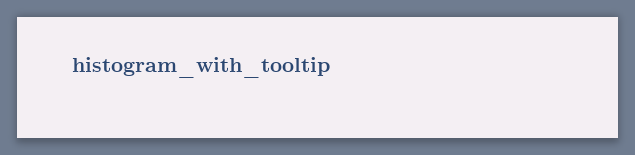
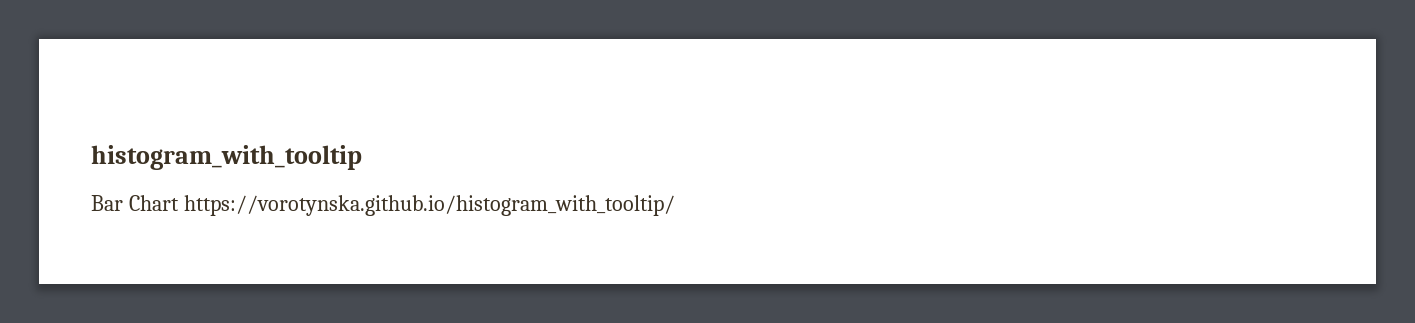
(330, 67) none -> [91,195,675,216] // Bar Chart https://vorotynska.github.io/histogram_with_tooltip/

